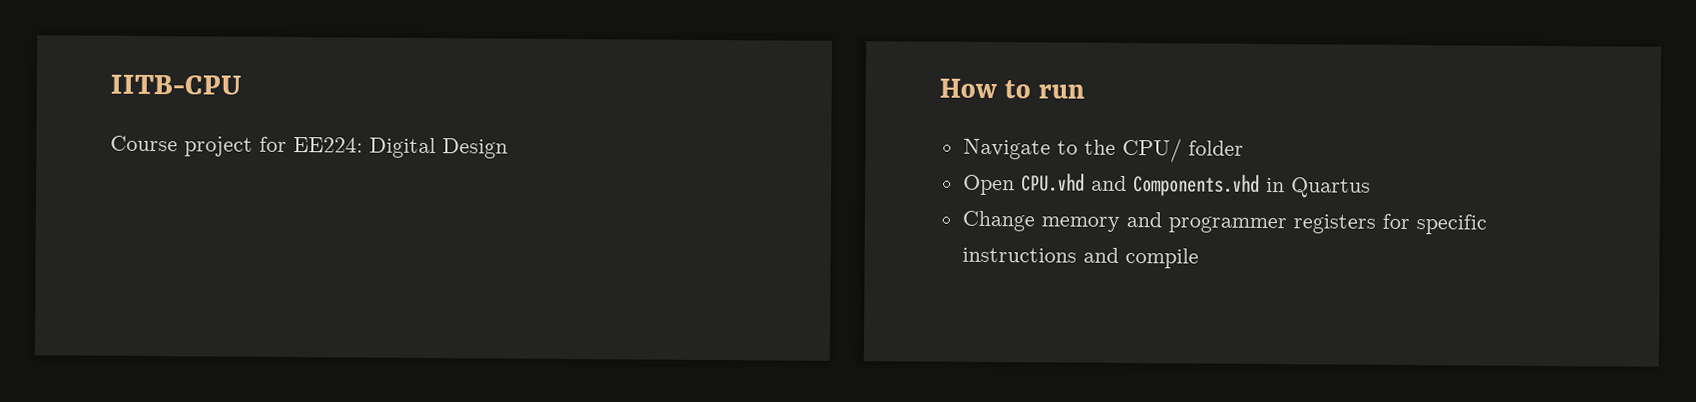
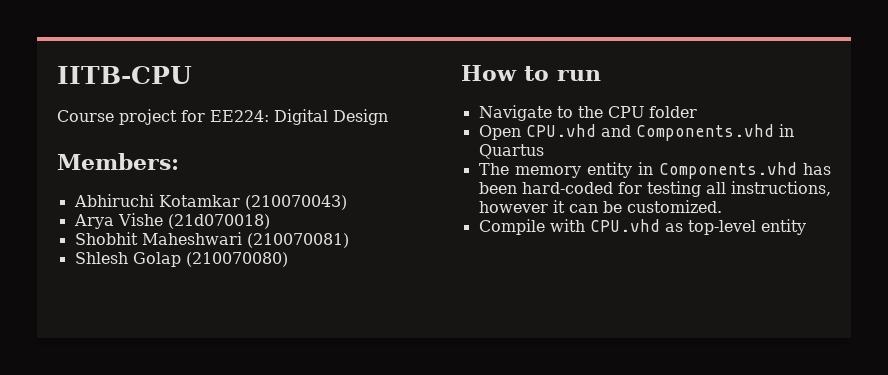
(508, 148) none -> [57,153,179,170] [73,194,347,210] [73,213,270,229] [74,232,349,248] [74,252,288,267] // Members: // Abhiruchi Kotamkar (210070043) // Arya Vishe (21d070018) // Shobhit Maheshwari (210070081) // Shlesh Golap (210070080)
[1121,137,1182,163] CPU/ -> [607,106,644,118] CPU
[961,210,1487,235] [961,247,1199,269] Change memory and programmer registers for specific instructions and compile -> [478,162,831,179] [478,181,831,197] [478,200,722,213] [478,219,806,235] The memory entity in Components.vhd has been hard-coded for testing all instructions, however it can be customized. // Compile with CPU.vhd as top-level entity

